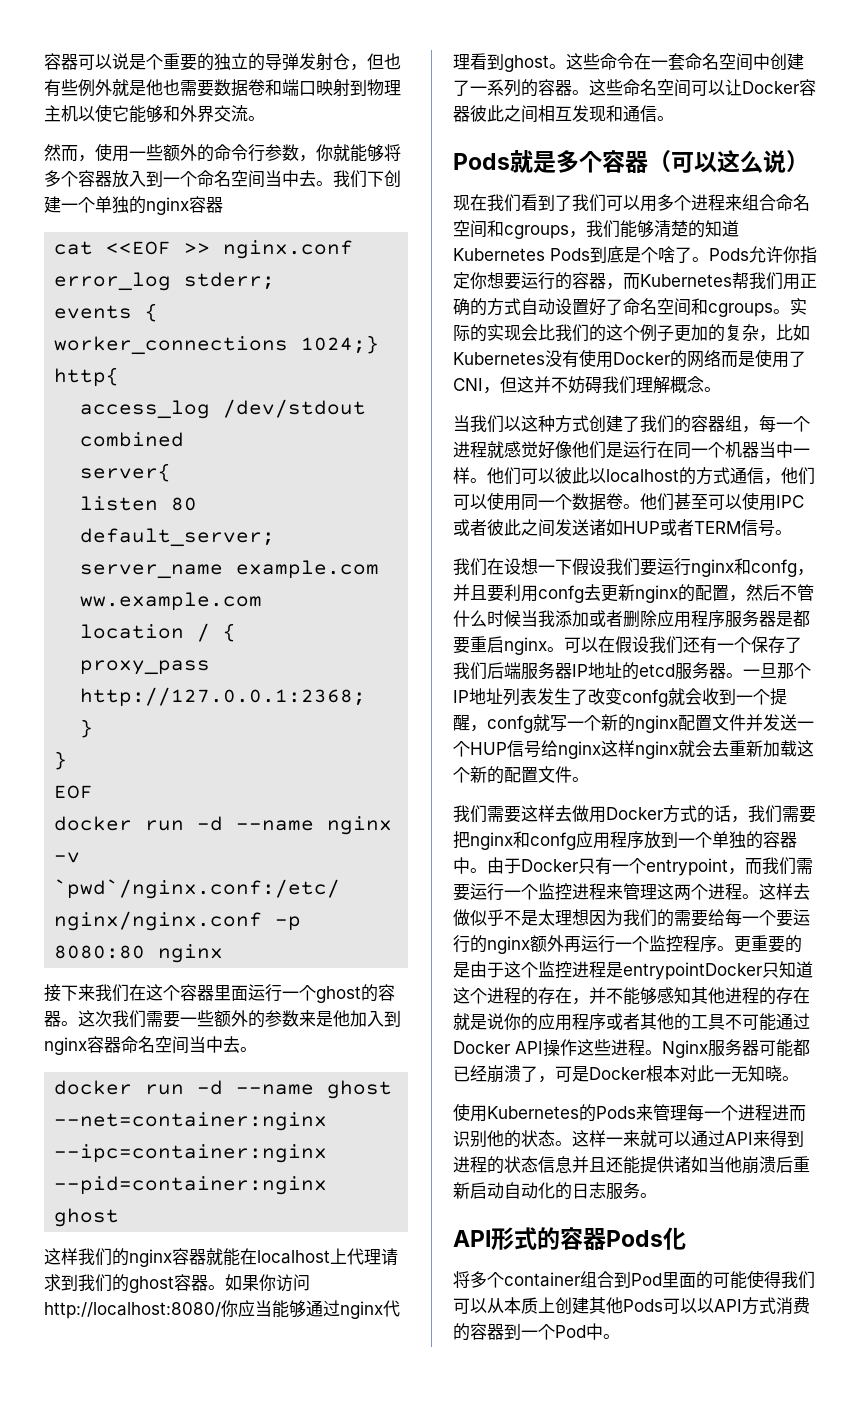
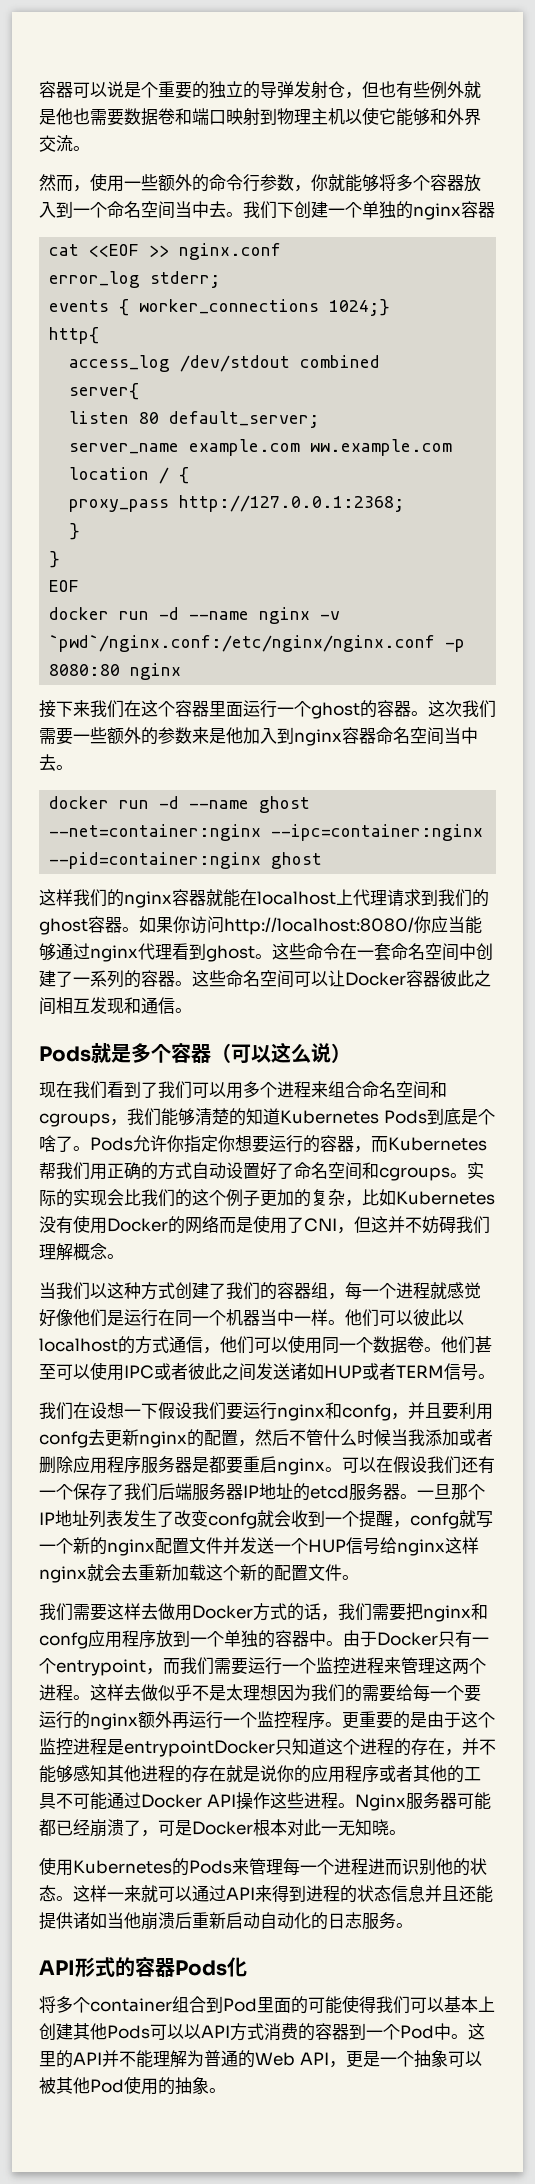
[487,1297,538,1314] 从本质 -> [444,1996,478,2013] 基本
(620, 1336) none -> [468,2023,485,2040] [39,2050,482,2068] [39,2076,226,2095] 这里的API并不能理解为普通的Web API，更是一个抽象可以被其他Pod使用的抽象。

